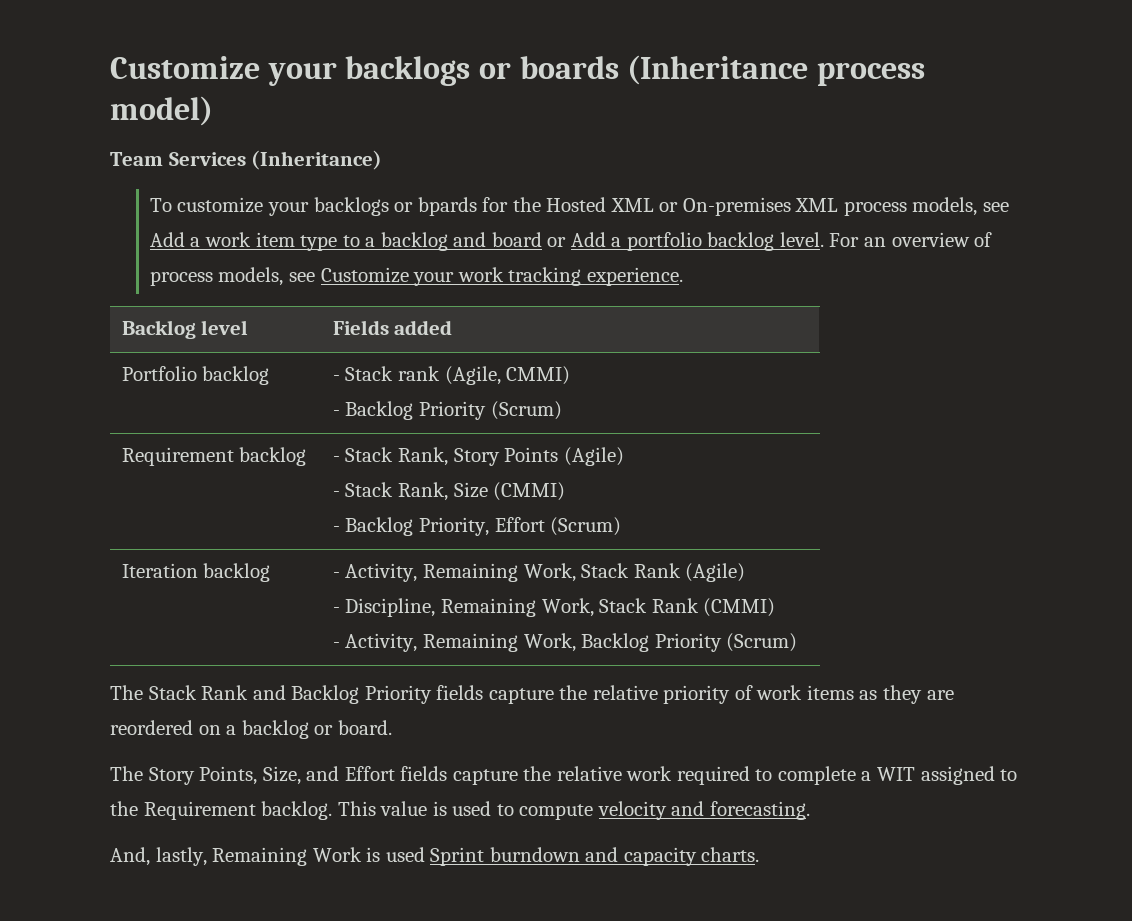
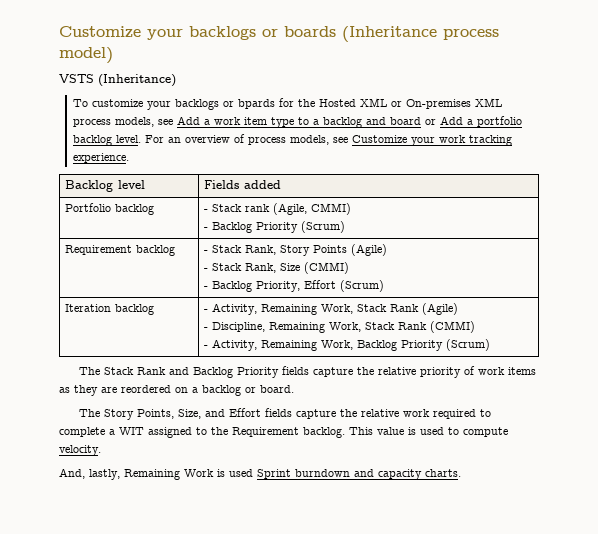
[110,152,246,166] Team Services -> [59,74,94,83] VSTS
[597,801,810,820] velocity and forecasting. -> [59,445,101,456] velocity.

